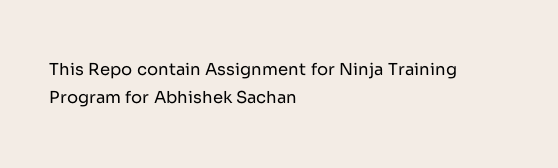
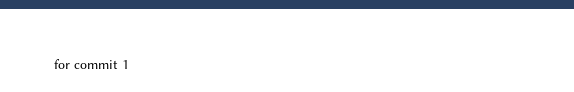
[49,62,457,79] [49,90,298,107] This Repo contain Assignment for Ninja Training Program for Abhishek Sachan -> [54,59,129,69] for commit 1

